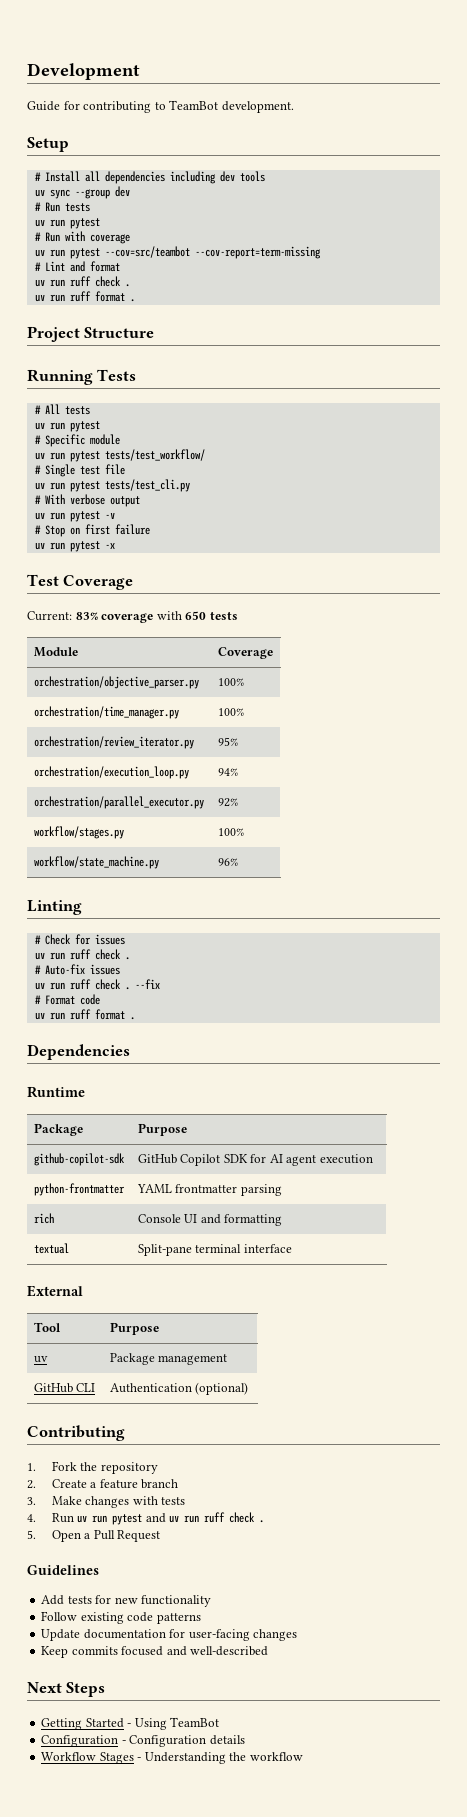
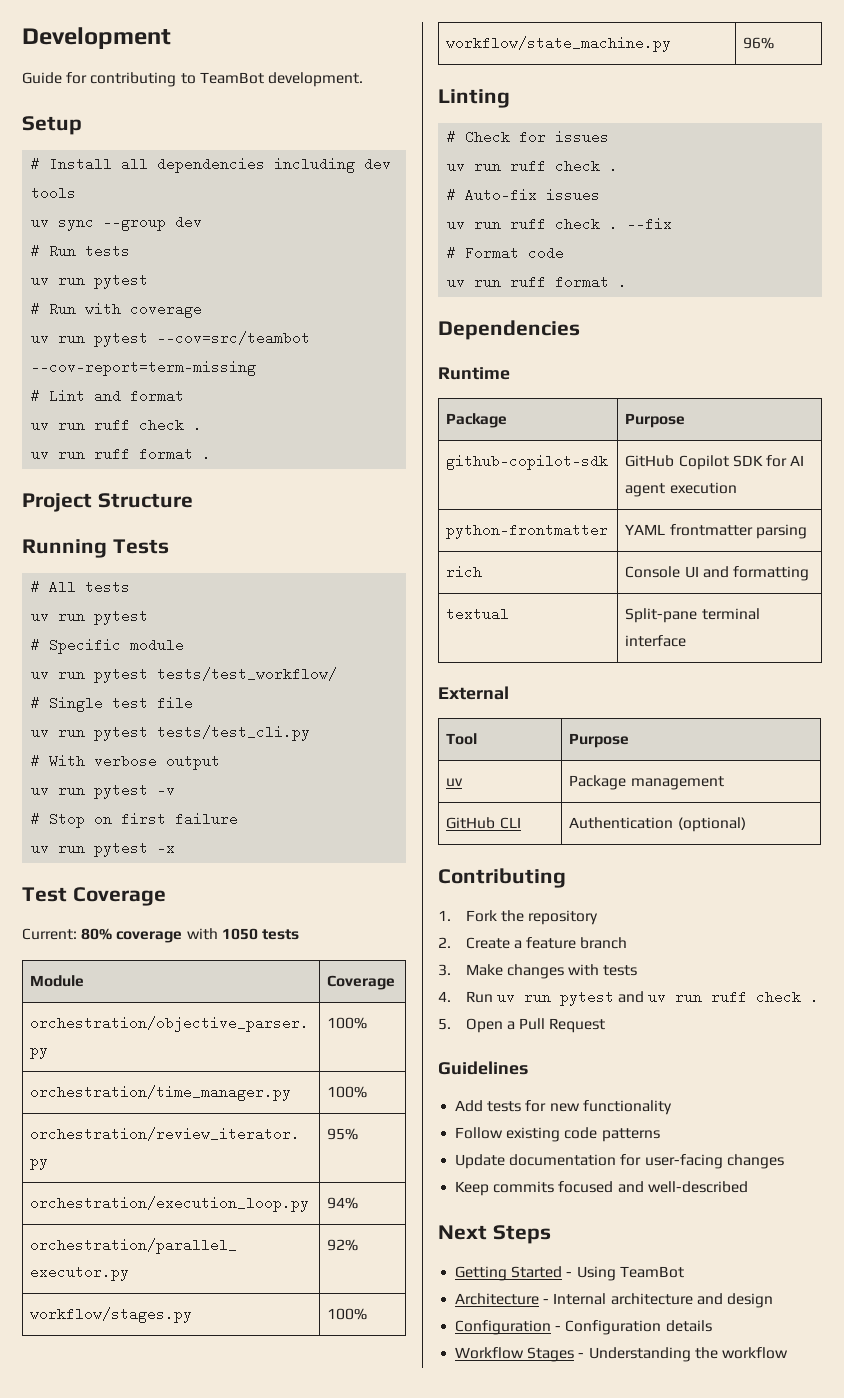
[75,612,98,620] 83% -> [81,928,113,940] 80%
[185,611,207,620] 650 -> [221,928,258,940] 1050
(220, 1722) none -> [455,1293,773,1308] // Architecture - Internal architecture and design

